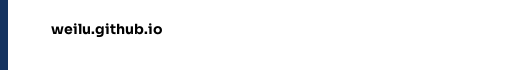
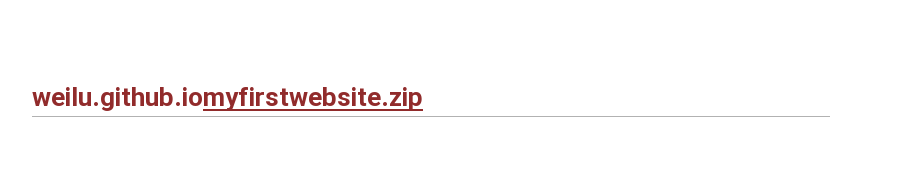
[51,23,163,38] weilu.github.io -> [32,87,423,111] weilu.github.iomyfirstwebsite.zip

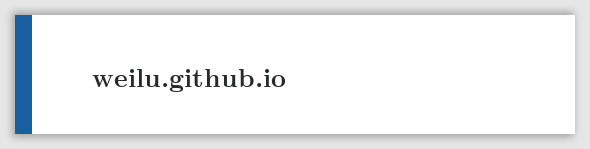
[32,87,423,111] weilu.github.iomyfirstwebsite.zip -> [92,69,286,92] weilu.github.io

